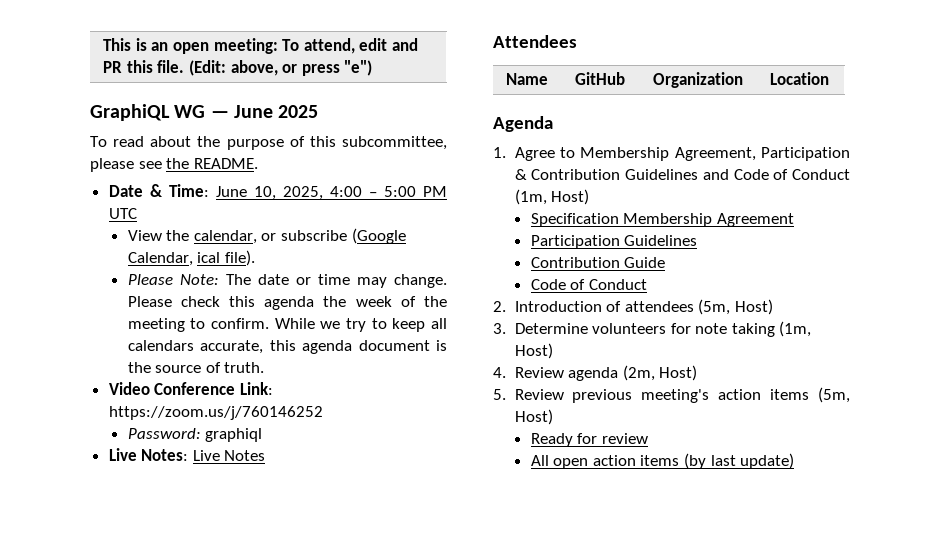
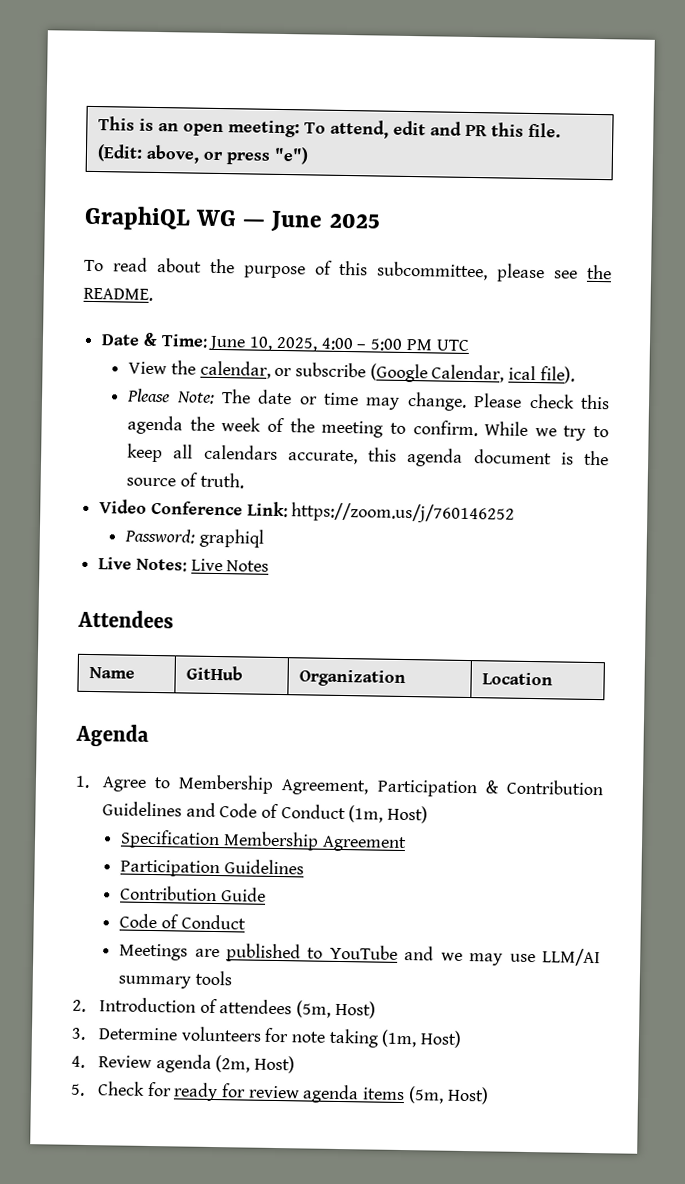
(647, 284) none -> [119,943,601,967] [118,970,232,989] // Meetings are published to YouTube and we may use LLM/AI summary tools
[514,387,850,403] [514,409,553,425] [530,433,648,447] [530,453,795,469] Review previous meeting's action items (5m, Host) // Ready for review // All open action items (by last update) -> [96,1081,489,1105] Check for ready for review agenda items (5m, Host)

